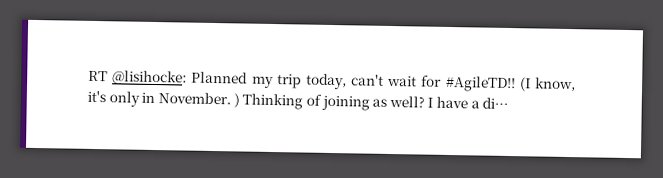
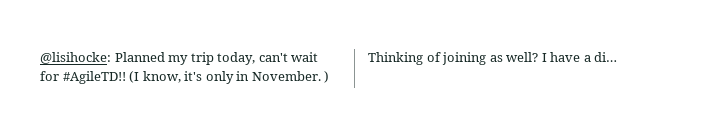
[88,70,108,82] RT -> (40, 58) none

